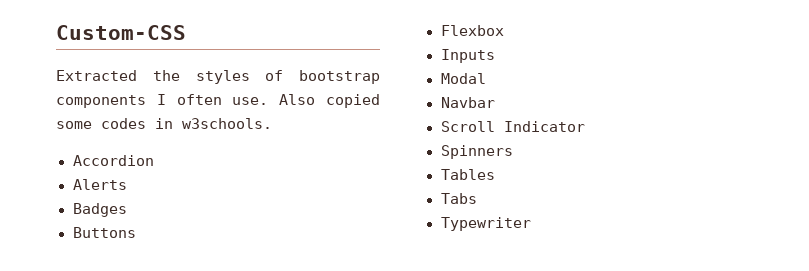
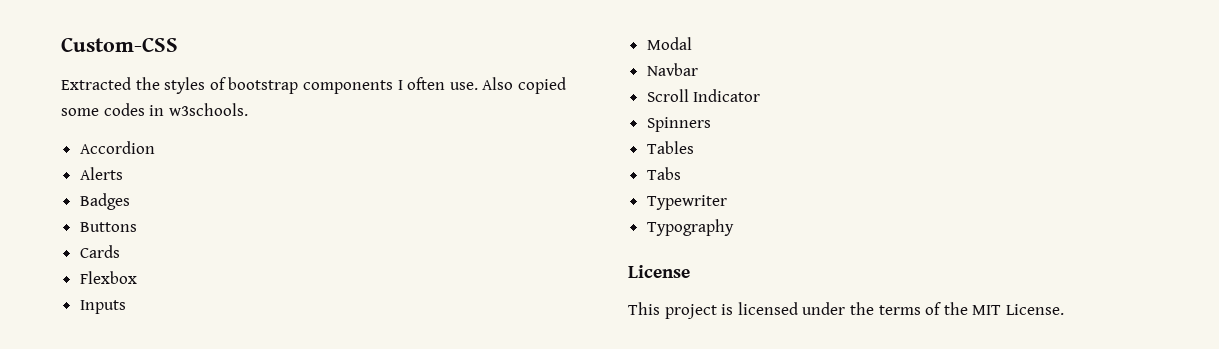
(136, 232) none -> [79,245,120,258] // Cards
(531, 224) none -> [646,219,734,236] [628,265,690,278] [628,302,1064,319] // Typography // License // This project is licensed under the terms of the MIT License.

